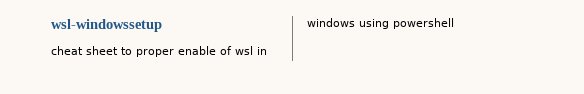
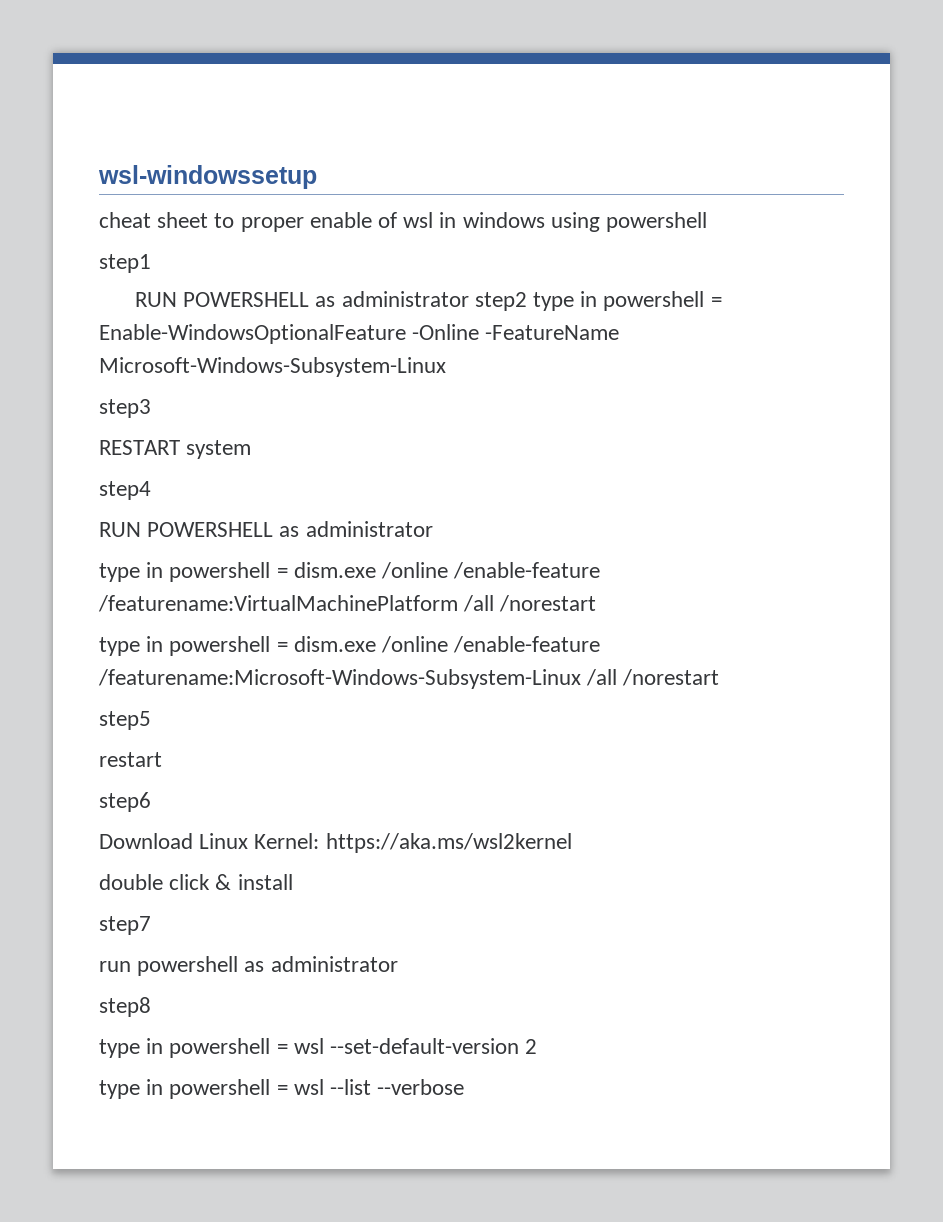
(454, 23) none -> [99,254,151,273] [134,291,722,311] [99,324,620,344] [99,357,446,377] [99,399,151,418] [99,440,252,459] [99,481,151,500] [99,521,433,537] [99,562,601,582] [98,595,597,612] [99,636,601,656] [98,669,720,689] [99,711,151,730] [99,752,162,767] [99,792,151,812] [99,833,572,853] [99,874,293,890] [99,916,151,935] [99,956,398,976] [99,997,151,1017] [99,1038,538,1058] [99,1079,465,1099] // step1 // RUN POWERSHELL as administrator step2 type in powershell = Enable-WindowsOptionalFeature -Online -FeatureName Microsoft-Windows-Subsystem-Linux // step3 // RESTART system // step4 // RUN POWERSHELL as administrator // type in powershell = dism.exe /online /enable-feature /featurename:VirtualMachinePlatform /all /norestart // type in powershell = dism.exe /online /enable-feature /featurename:Microsoft-Windows-Subsystem-Linux /all /norestart // step5 // restart // step6 // Download Linux Kernel: https://aka.ms/wsl2kernel // double click & install // step7 // run powershell as administrator // step8 // type in powershell = wsl --set-default-version 2 // type in powershell = wsl --list --verbose

